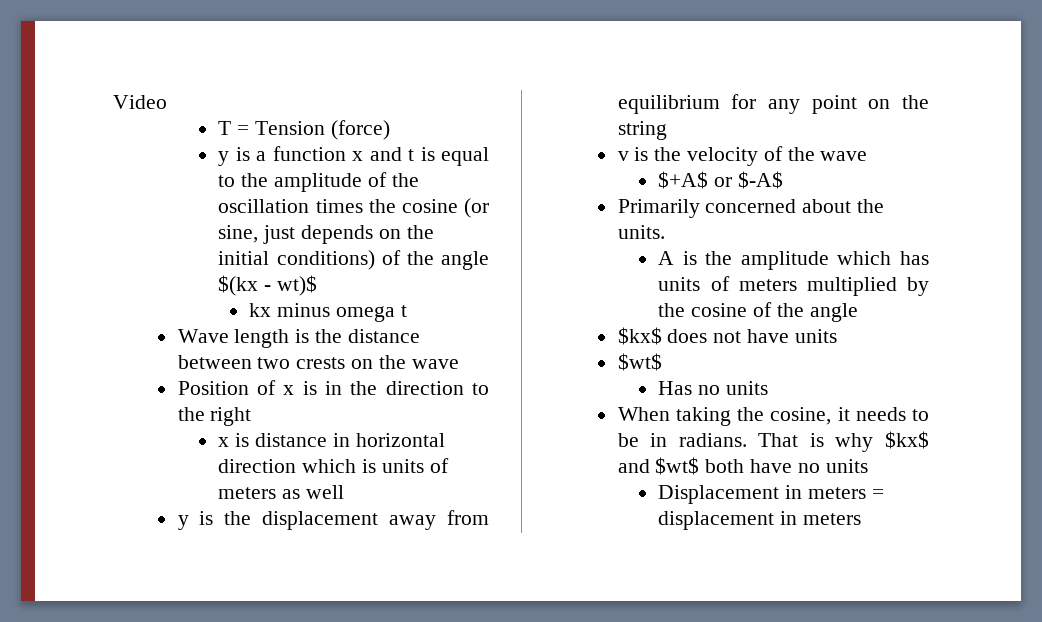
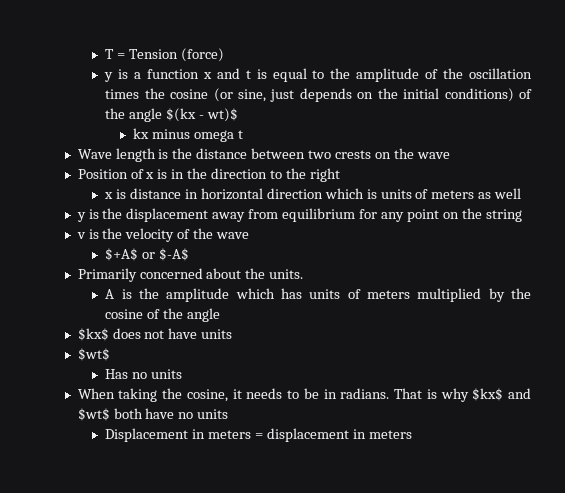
[113,95,167,109] Video // -> (105, 54) none

